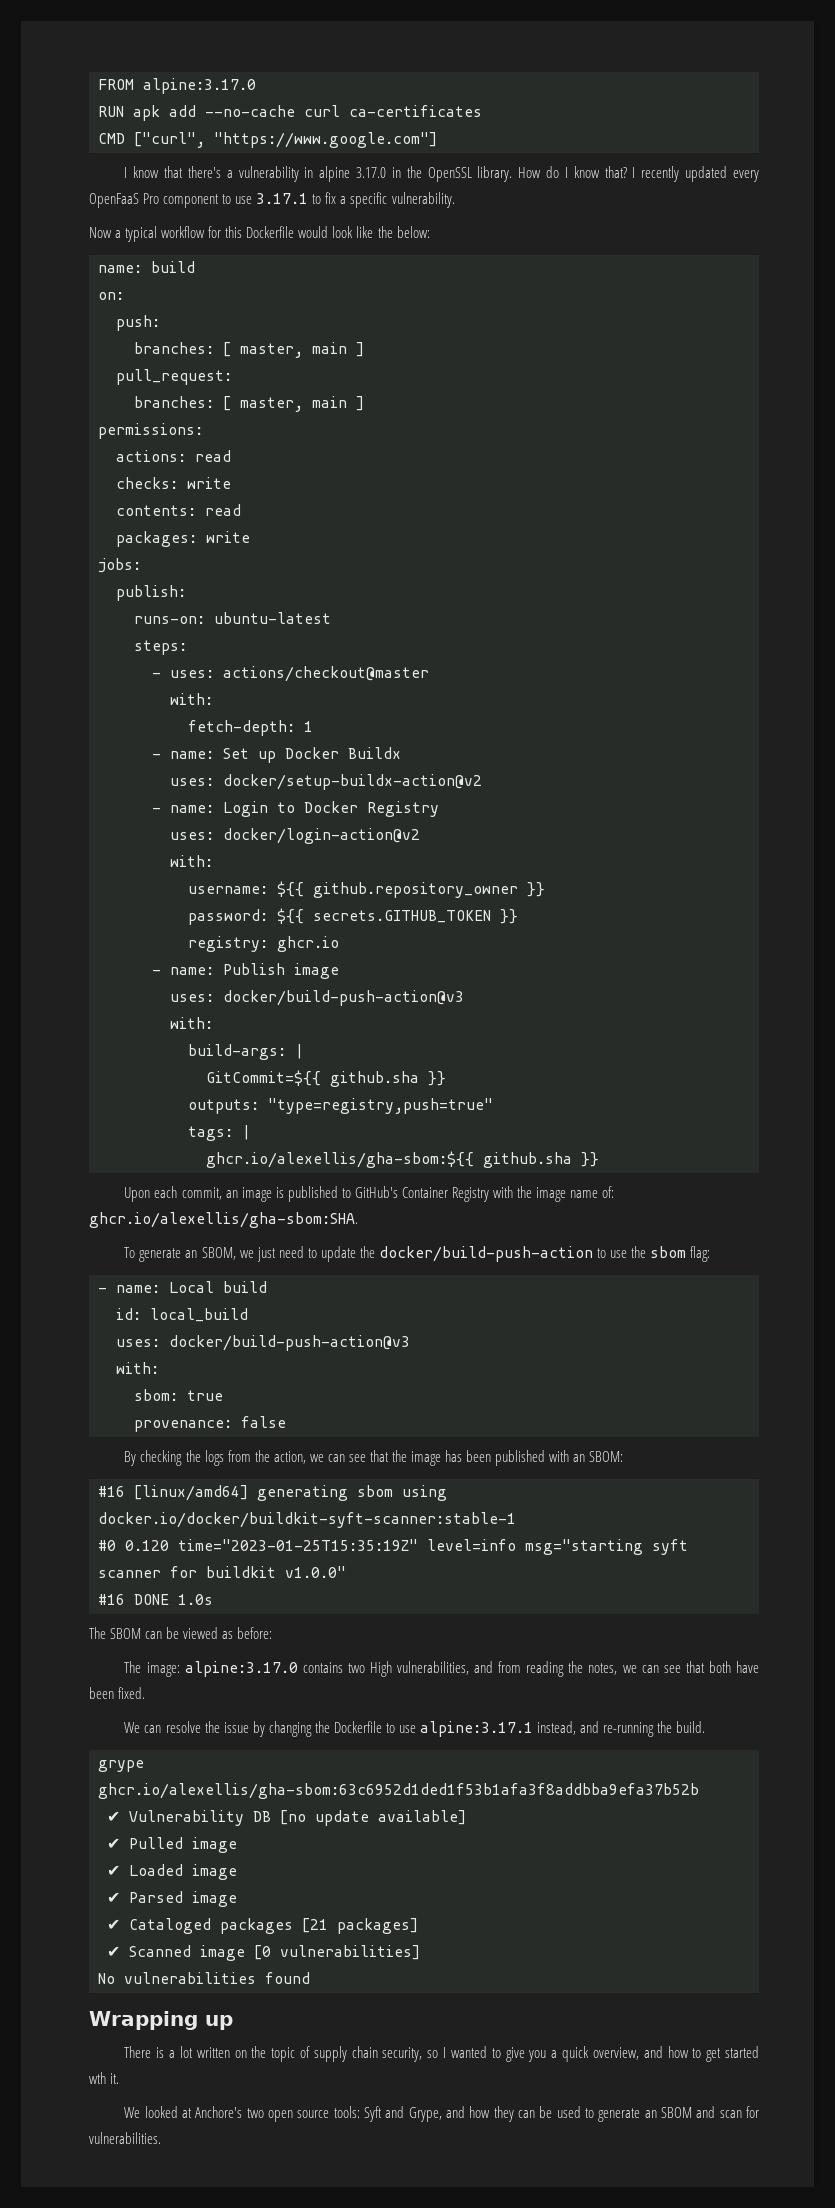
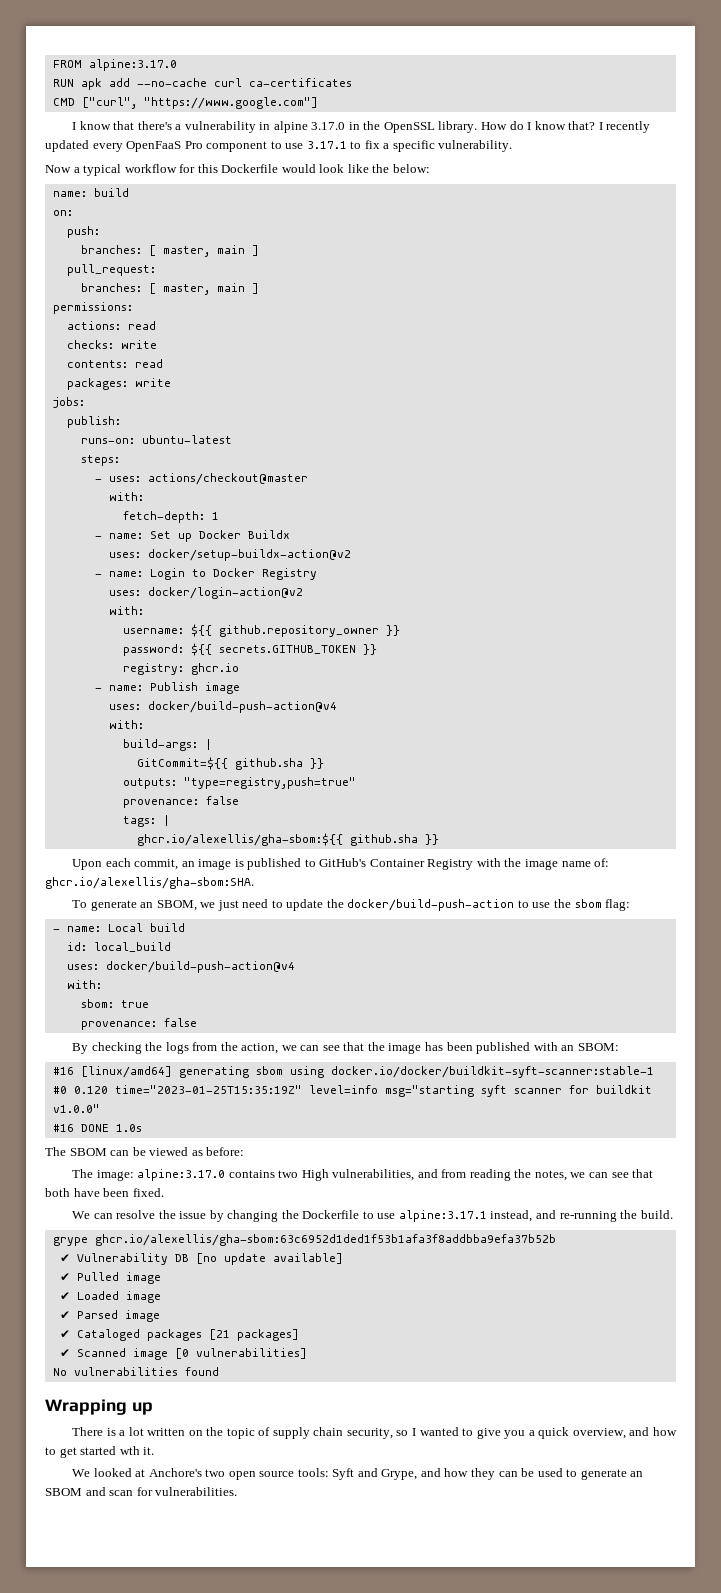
[223,990,464,1006] docker/build-push-action@v3 -> [147,701,337,713] docker/build-push-action@v4
(493, 1106) none -> [122,796,239,808] // provenance: false
[169,1335,410,1351] docker/build-push-action@v3 -> [105,961,295,973] docker/build-push-action@v4

